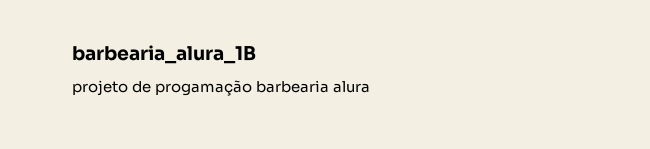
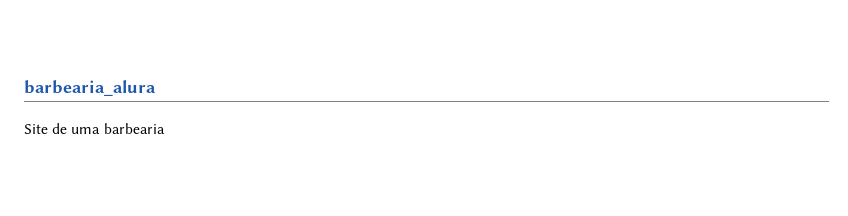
[72,45,256,64] [72,80,371,96] barbearia_alura_1B // projeto de progamação barbearia alura -> [24,80,156,96] [24,123,165,134] barbearia_alura // Site de uma barbearia

